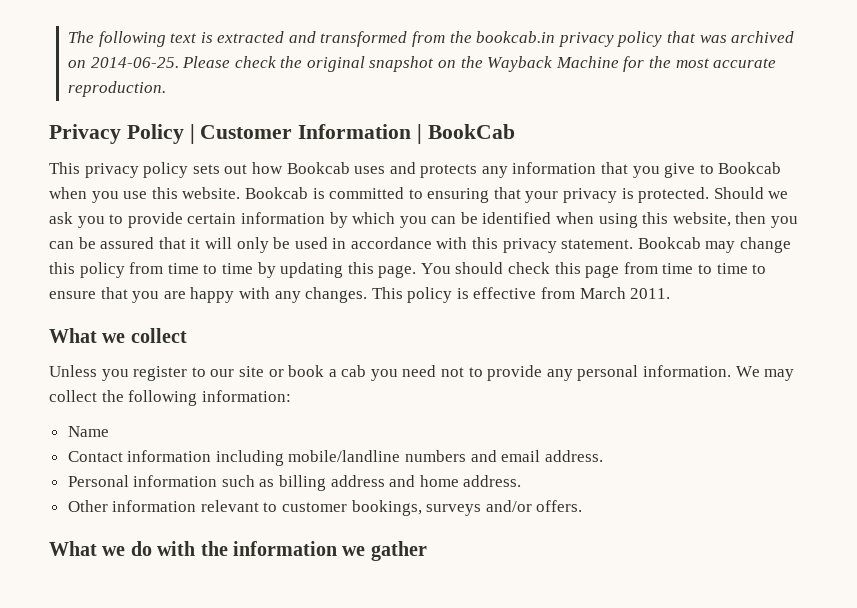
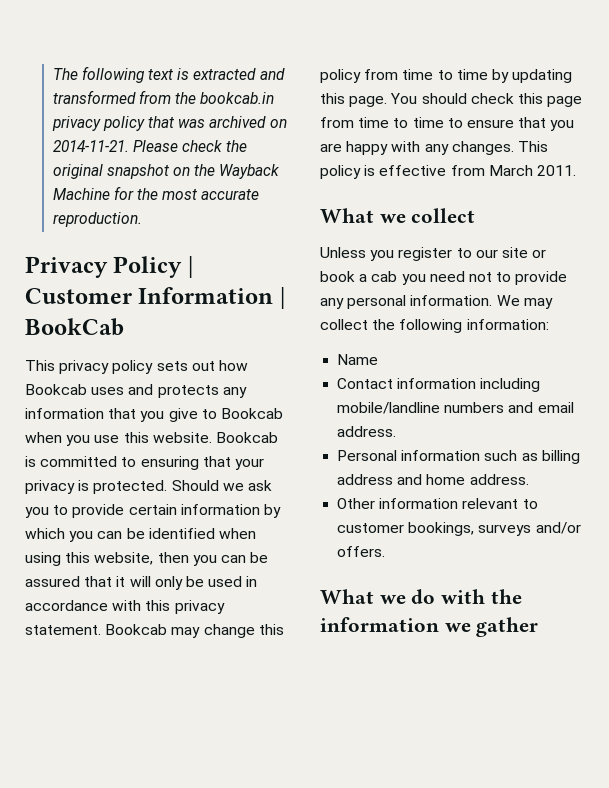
[90,57,179,68] 2014-06-25. -> [52,140,129,152] 2014-11-21.

